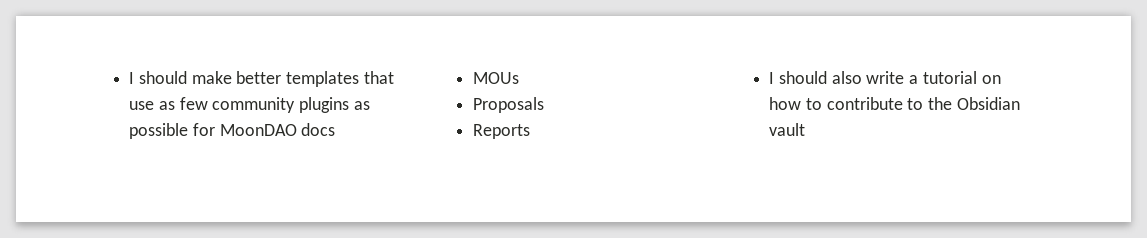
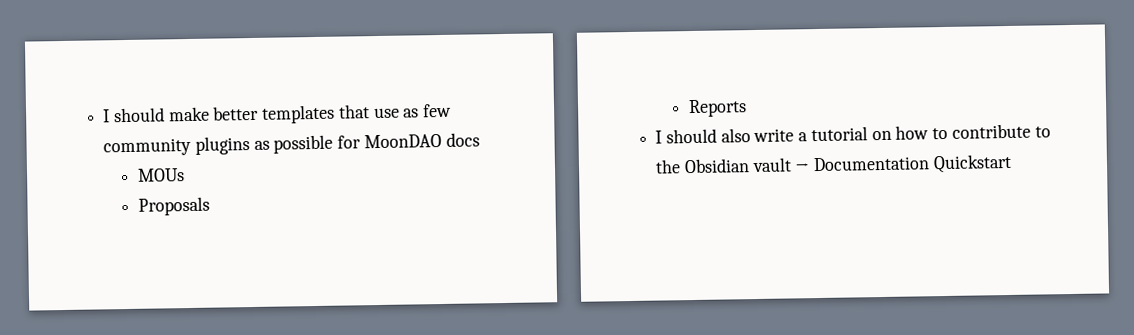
(806, 129) none -> [794,153,1012,174] → Documentation Quickstart

